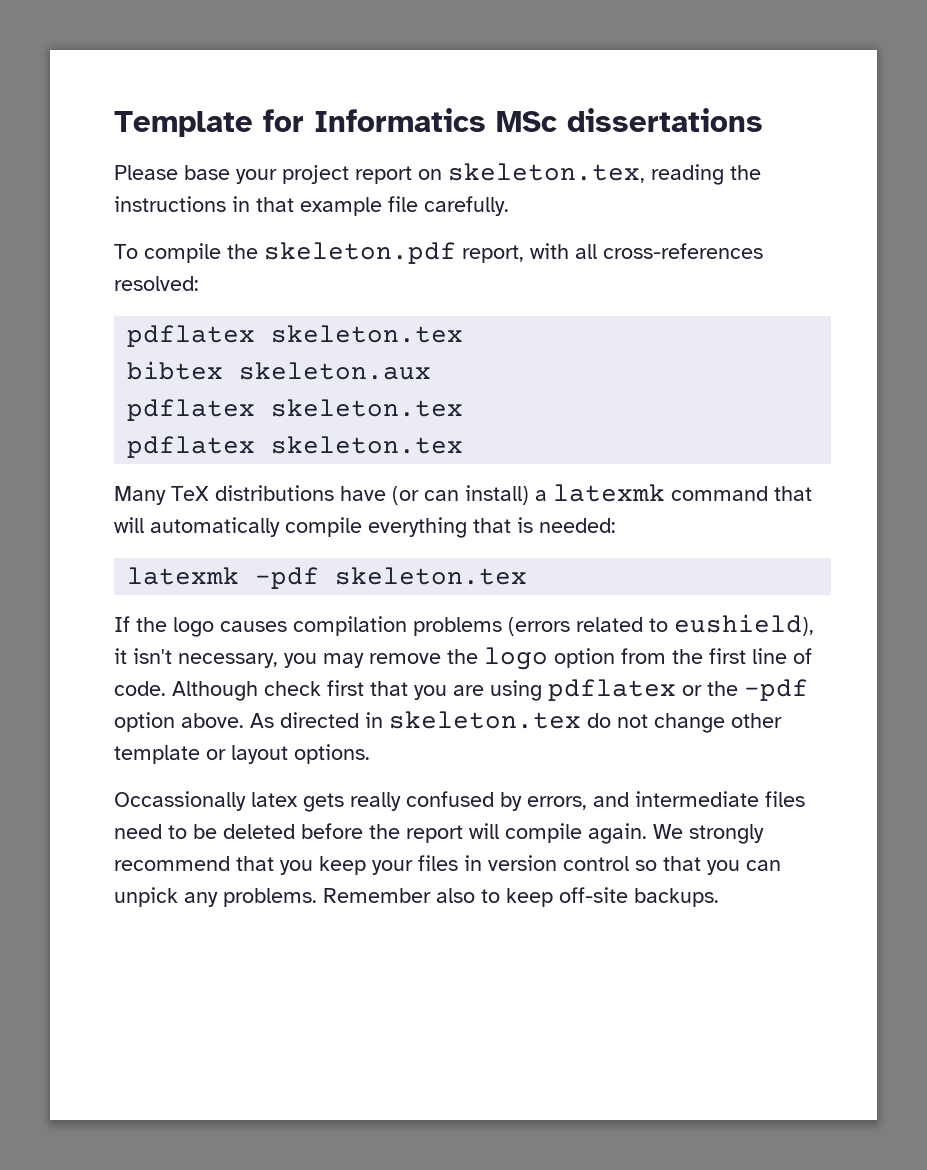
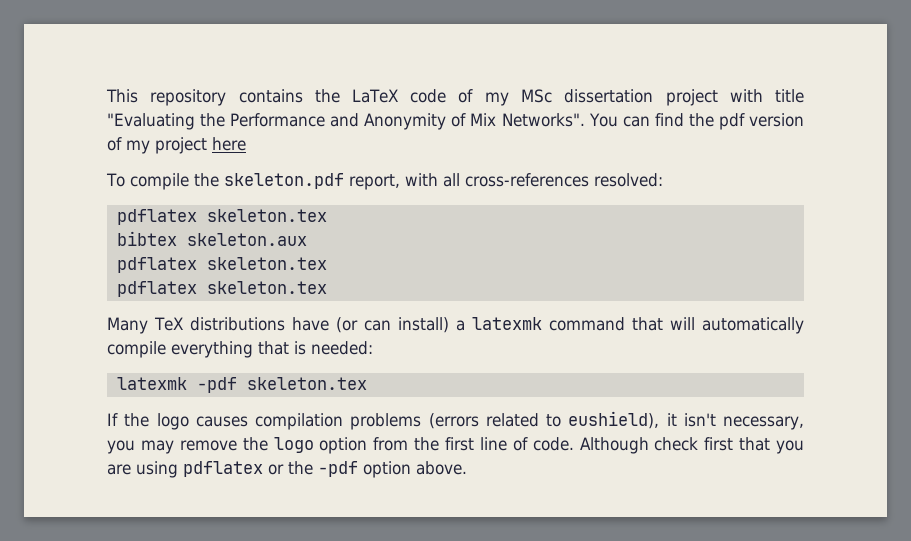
[114,108,763,137] [114,163,761,185] [114,196,509,216] Template for Informatics MSc dissertations // Please base your project report on skeleton.tex, reading the instructions in that example file carefully. -> [106,89,804,106] [107,113,804,130] [107,137,246,154] This repository contains the LaTeX code of my MSc dissertation project with title "Evaluating the Performance and Anonymity of Mix Networks". You can find the pdf version of my project here
[250,711,782,733] [114,744,370,764] [114,791,805,812] [114,823,764,844] [114,855,781,875] [114,887,719,907] As directed in skeleton.tex do not change other template or layout options. // Occassionally latex gets really confused by errors, and intermediate files need to be deleted before the report will compile again. We strongly recommend that you keep your files in version control so that you can unpick any problems. Remember also to keep off-site backups. -> (467, 468) none

